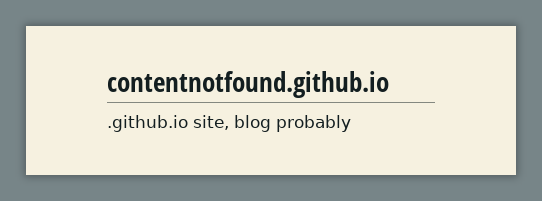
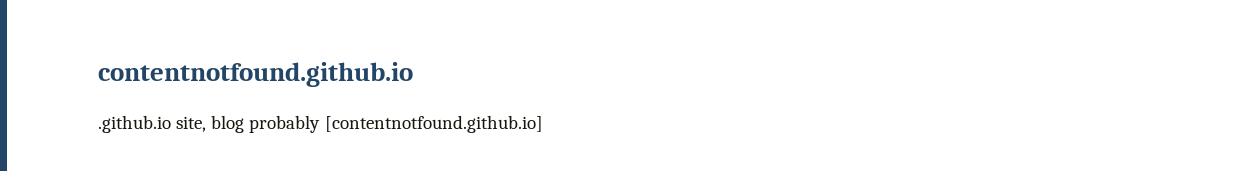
(351, 123) none -> [324,115,543,133] [contentnotfound.github.io]

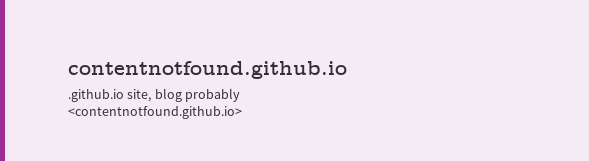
[324,115,543,133] [contentnotfound.github.io] -> [68,106,242,119] // <contentnotfound.github.io>

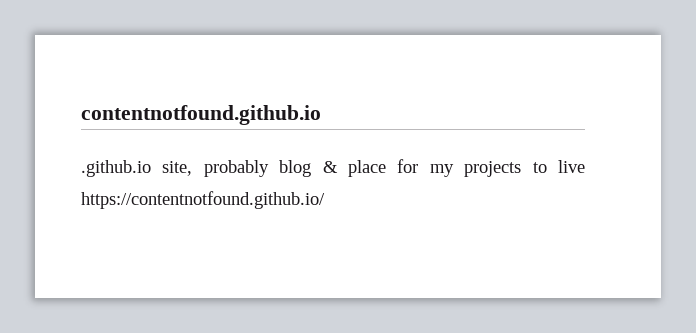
[154,88,241,102] [68,106,242,119] blog probably // <contentnotfound.github.io> -> [203,159,585,177] [81,191,325,209] probably blog & place for my projects to live https://contentnotfound.github.io/

